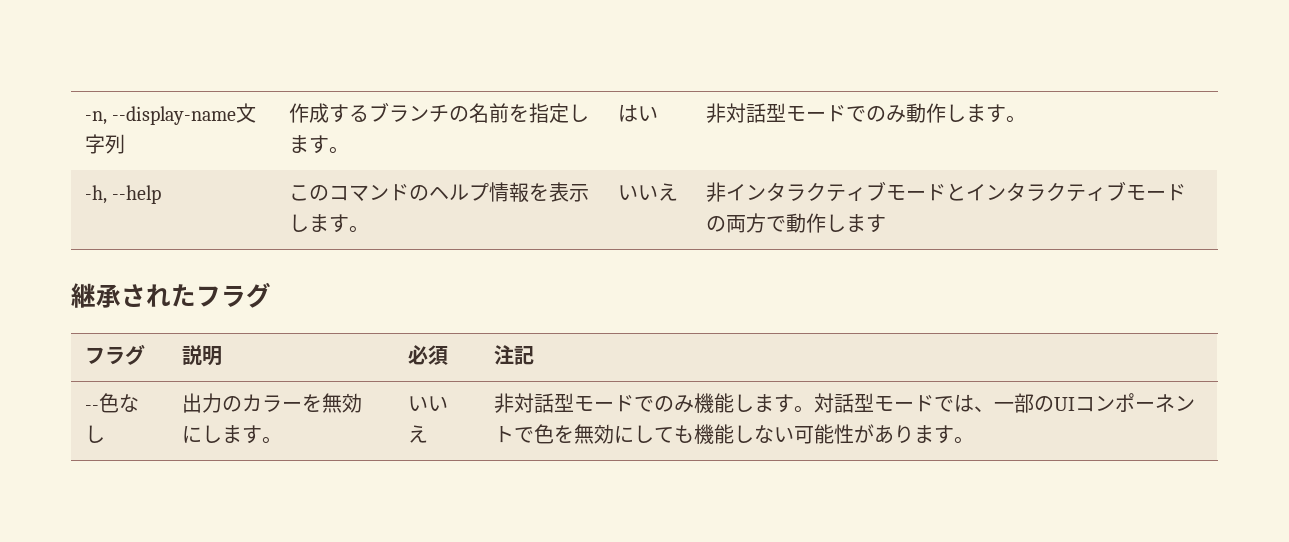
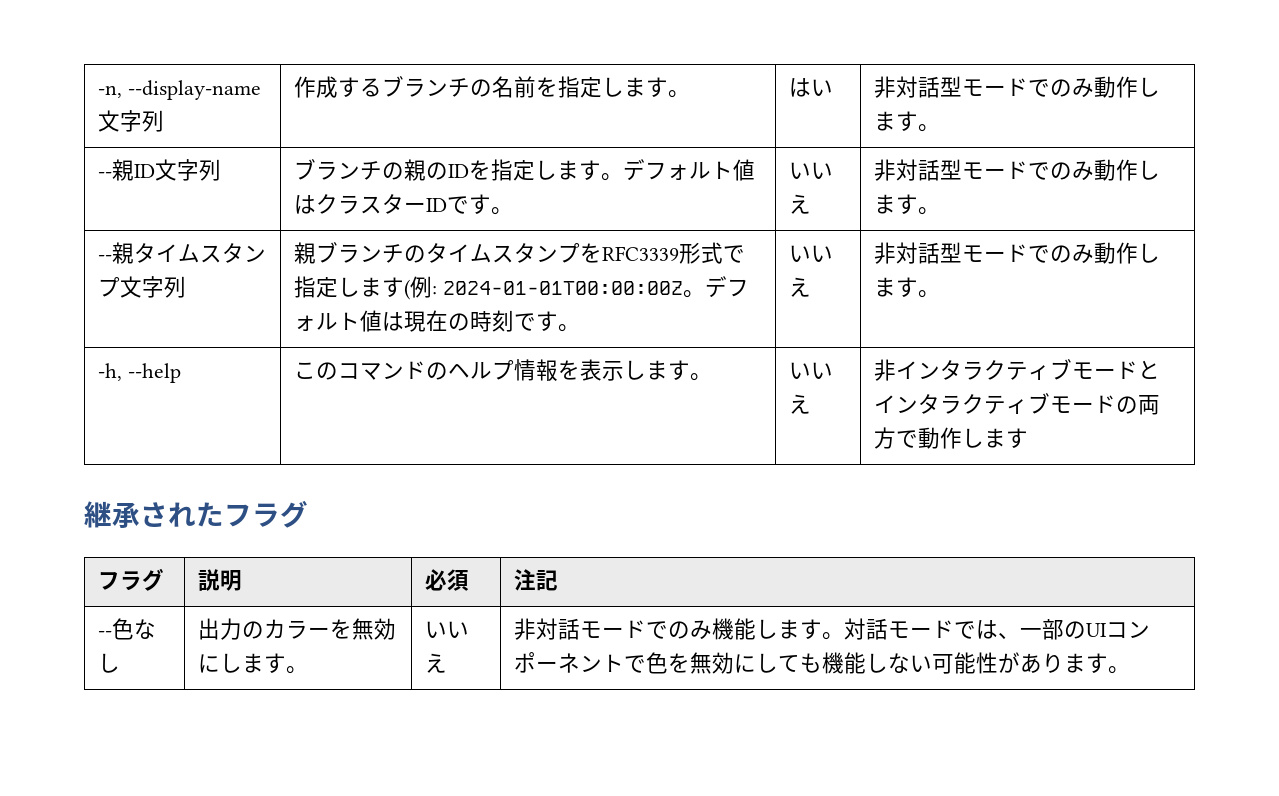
(1026, 119) none -> [97,159,221,181] [293,159,755,181] [293,194,513,215] [788,162,833,179] [788,194,811,214] [873,159,1160,181] [873,194,940,215] [97,242,266,264] [97,276,186,298] [293,242,745,264] [293,276,749,300] [293,310,580,332] [788,245,833,262] [788,277,811,297] [873,242,1160,264] [873,277,940,298] // --親ID文字列 | ブランチの親のIDを指定します。デフォルト値はクラスターIDです。 | いいえ | 非対話型モードでのみ動作します。 // --親タイムスタンプ文字列 | 親ブランチのタイムスタンプをRFC3339形式で指定します(例: 2024-01-01T00:00:00Z。デフォルト値は現在の時刻です。 | いいえ | 非対話型モードでのみ動作します。
[553,393,574,412] 型 -> (580, 629) none
[853,393,874,412] 型 -> (888, 629) none

